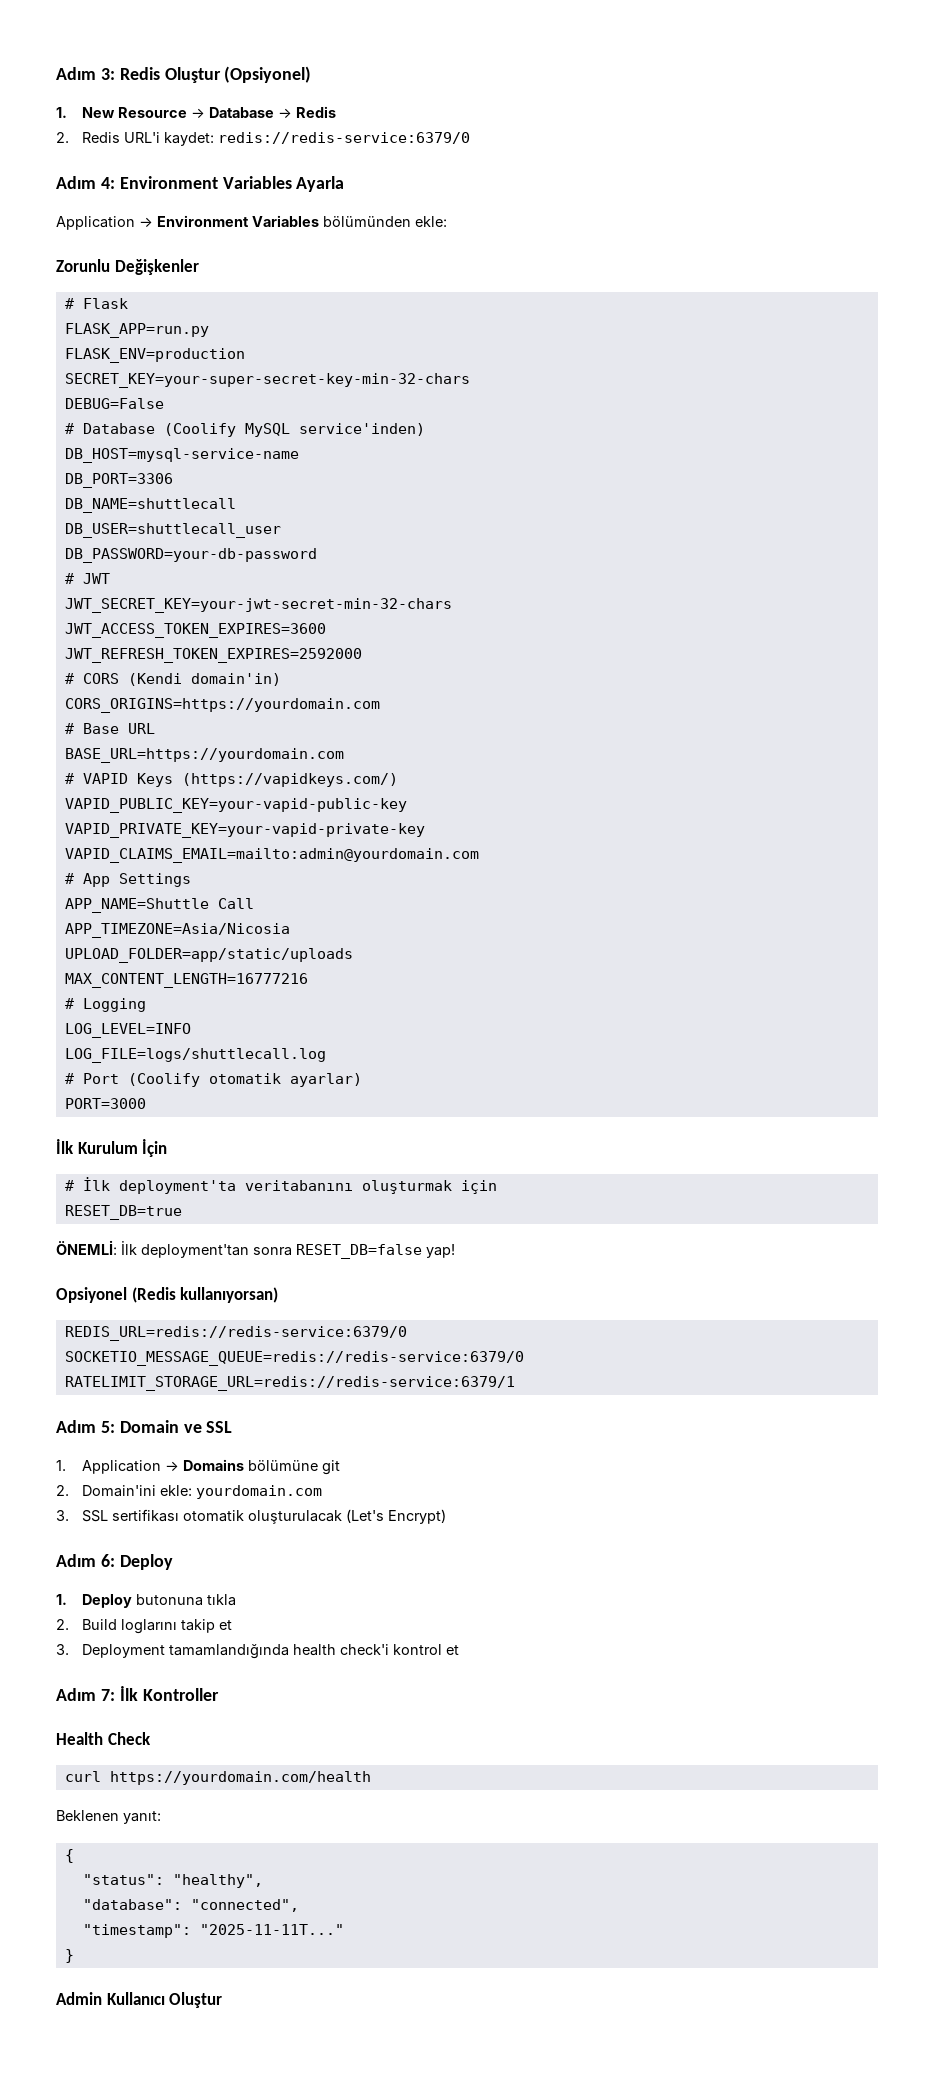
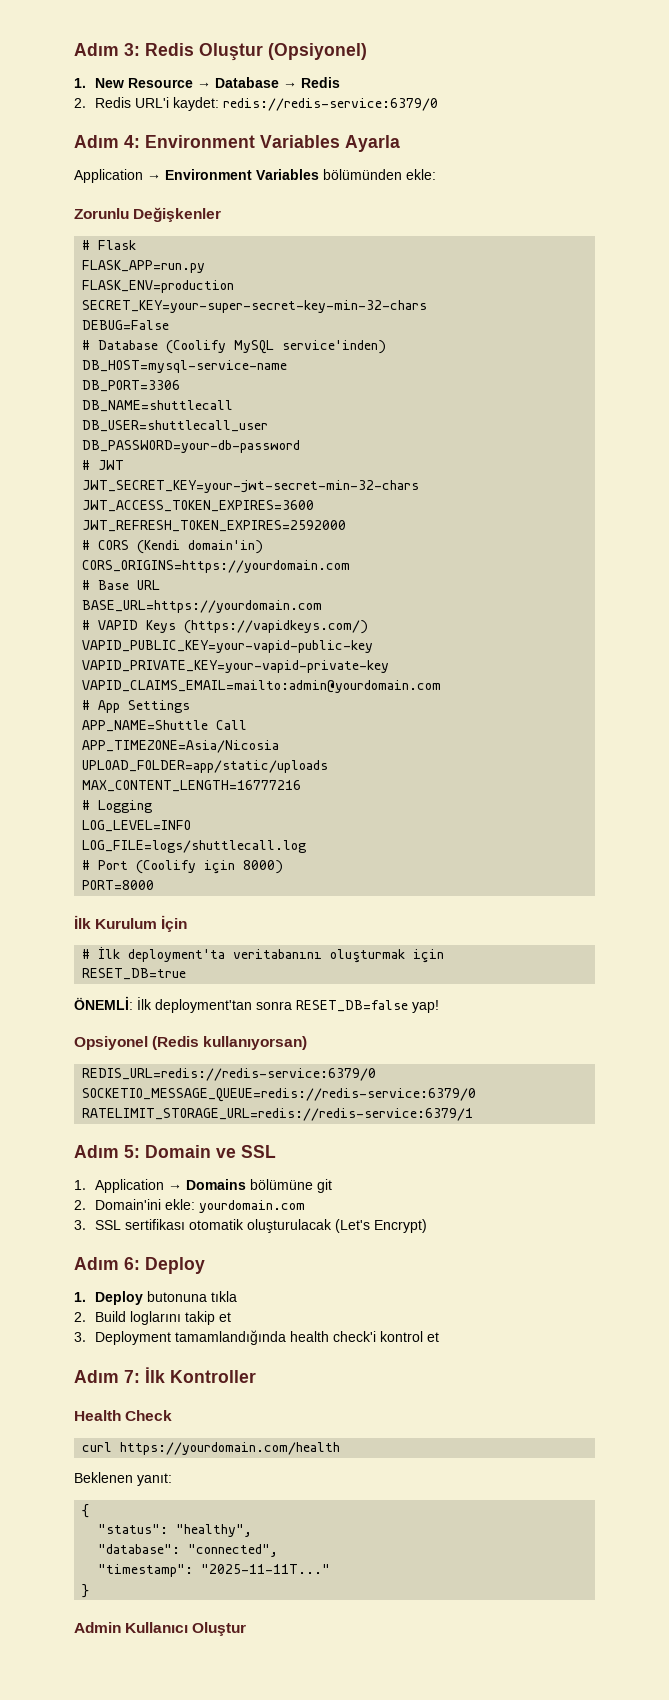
[208,1073,362,1087] [64,1098,146,1109] otomatik ayarlar) // PORT=3000 -> [204,860,284,874] [82,880,155,890] için 8000) // PORT=8000

